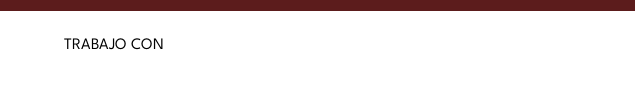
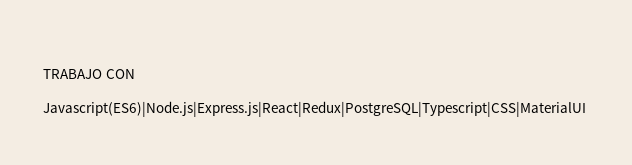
(165, 44) none -> [43,101,586,117] // Javascript(ES6)|Node.js|Express.js|React|Redux|PostgreSQL|Typescript|CSS|MaterialUI

